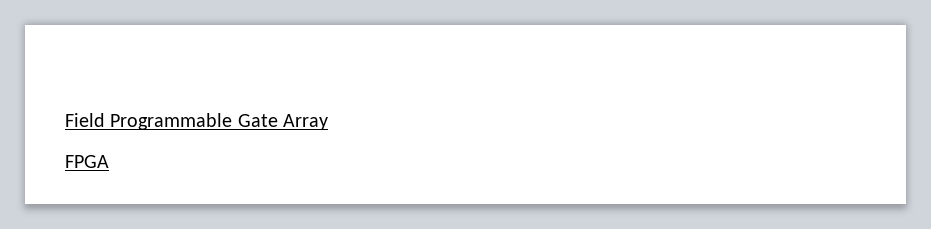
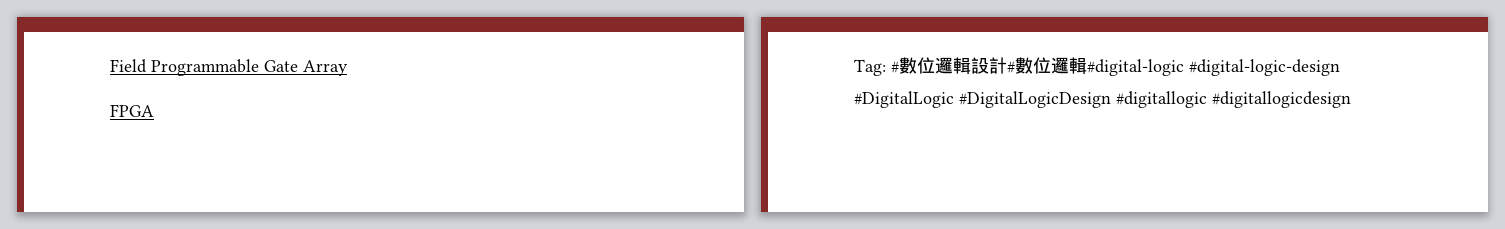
(109, 161) none -> [854,57,1340,76] [854,91,1351,108] // Tag: #數位邏輯設計#數位邏輯#digital-logic #digital-logic-design #DigitalLogic #DigitalLogicDesign #digitallogic #digitallogicdesign

